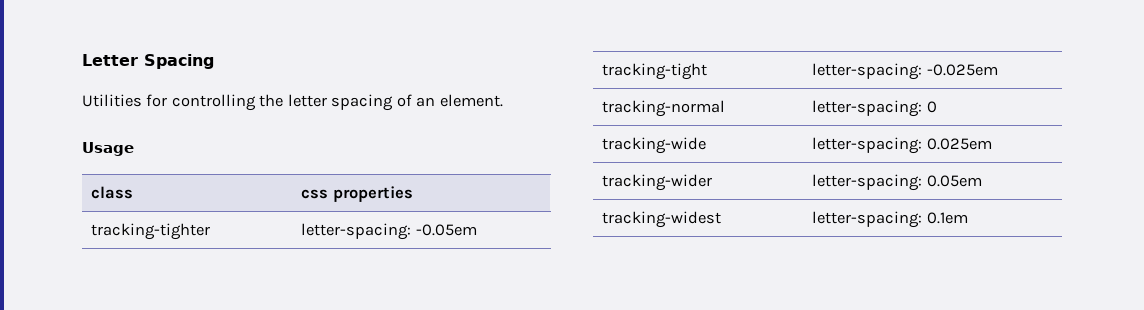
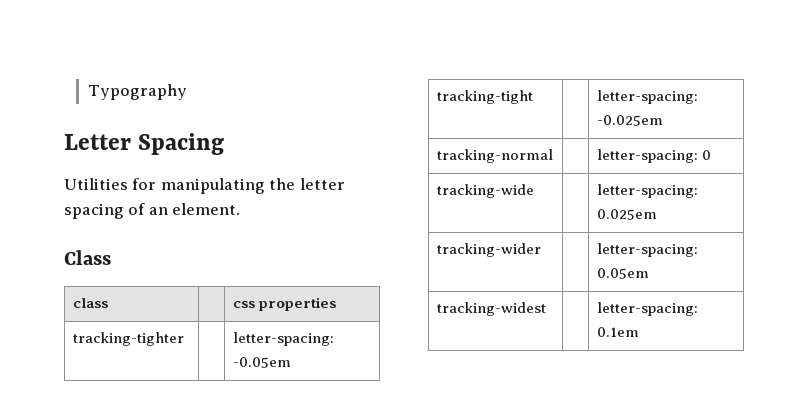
(82, 60) none -> [87,84,187,100] Typography //
[171,94,256,111] controlling -> [160,178,265,194] manipulating
[82,142,134,156] Usage -> [64,250,111,265] Class

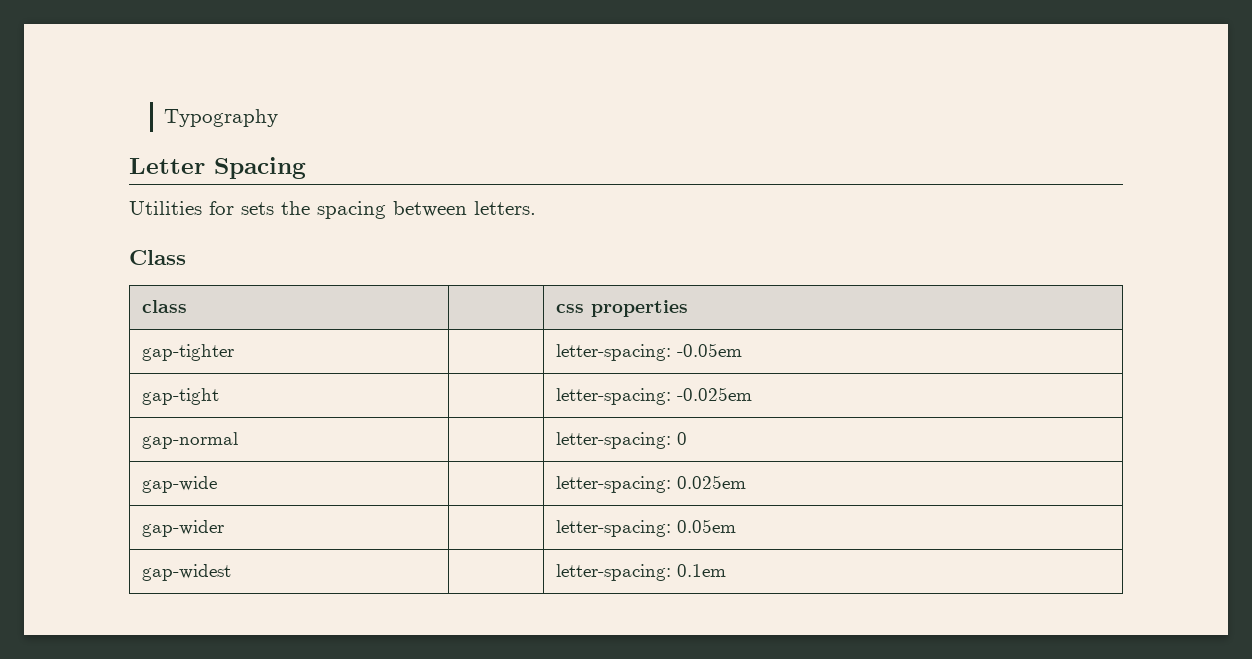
[160,178,345,194] [64,203,241,219] manipulating the letter spacing of an element. -> [241,201,536,219] sets the spacing between letters.
[72,332,184,346] tracking-tighter -> [142,344,235,361] gap-tighter
[436,90,533,104] tracking-tight -> [142,388,220,405] gap-tight
[436,149,553,163] tracking-normal -> [142,432,239,449] gap-normal
[436,184,534,198] tracking-wide -> [142,476,218,493] gap-wide
[436,243,541,257] tracking-wider -> [142,520,225,537] gap-wider
[436,302,546,316] tracking-widest -> [142,564,232,581] gap-widest

